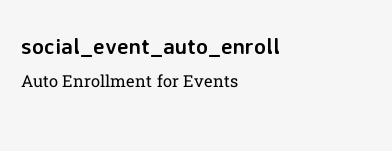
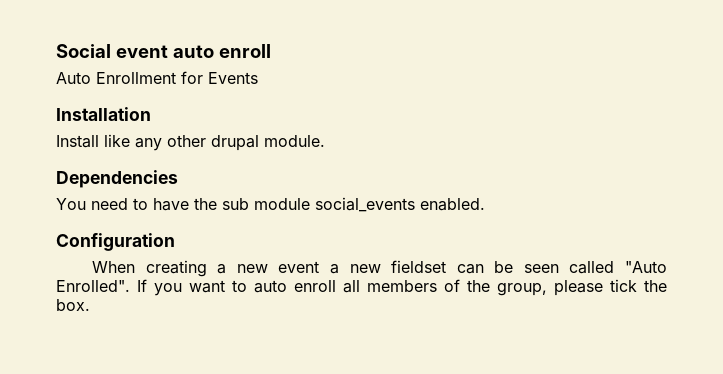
[21,38,280,57] social_event_auto_enroll -> [56,44,271,58] Social event auto enroll
(239, 81) none -> [56,107,151,121] [56,134,325,151] [56,170,178,188] [56,197,485,212] [56,233,175,251] [92,260,667,277] [56,279,667,296] [56,299,90,311] // Installation // Install like any other drupal module. // Dependencies // You need to have the sub module social_events enabled. // Configuration // When creating a new event a new fieldset can be seen called "Auto Enrolled". If you want to auto enroll all members of the group, please tick the box.

